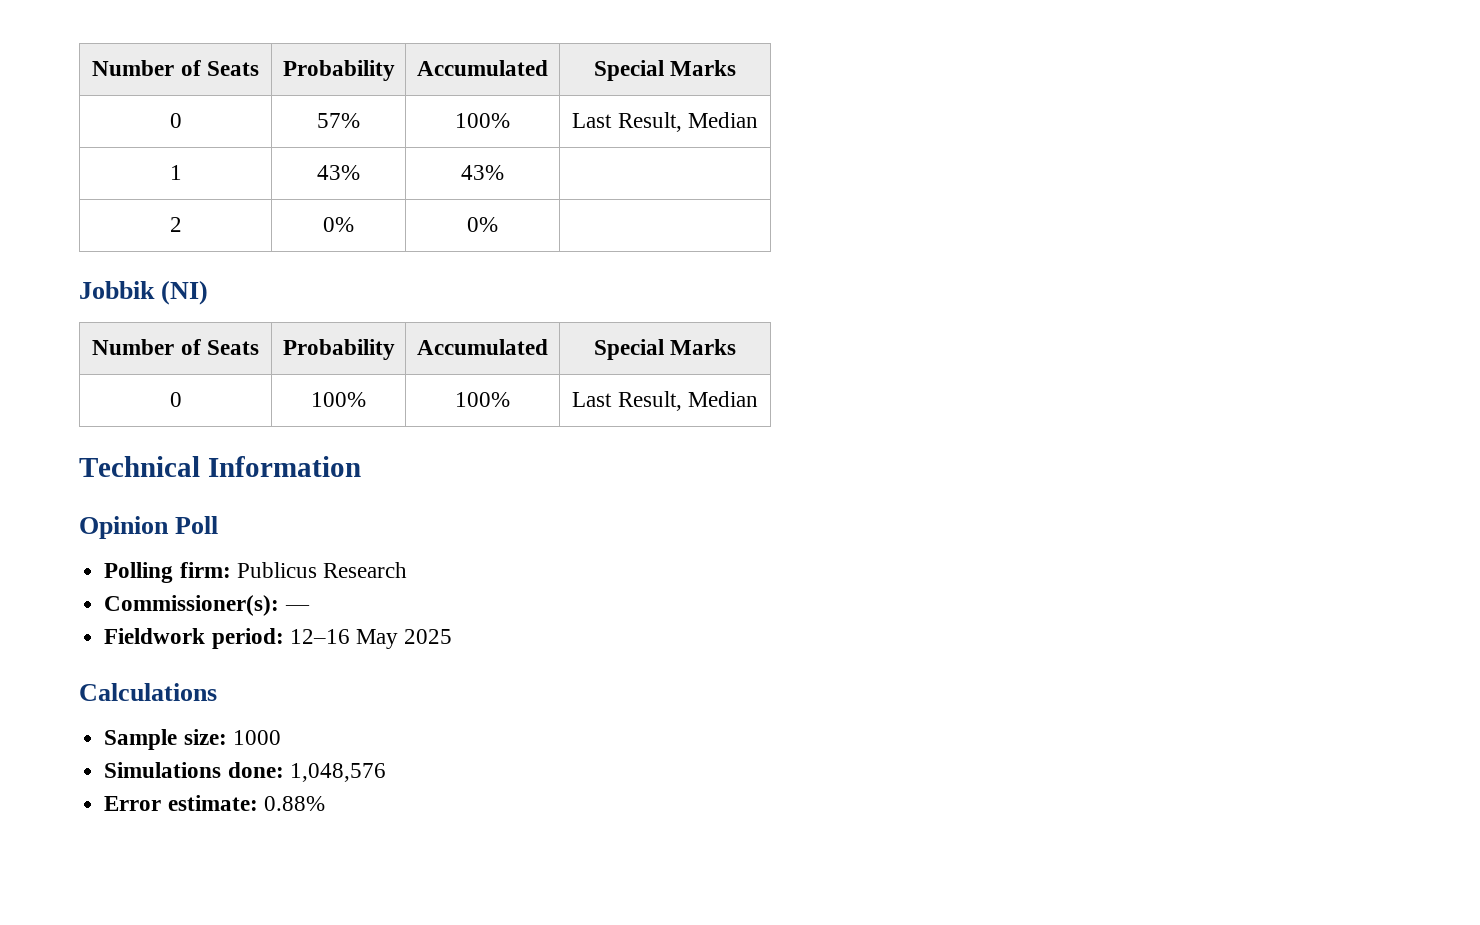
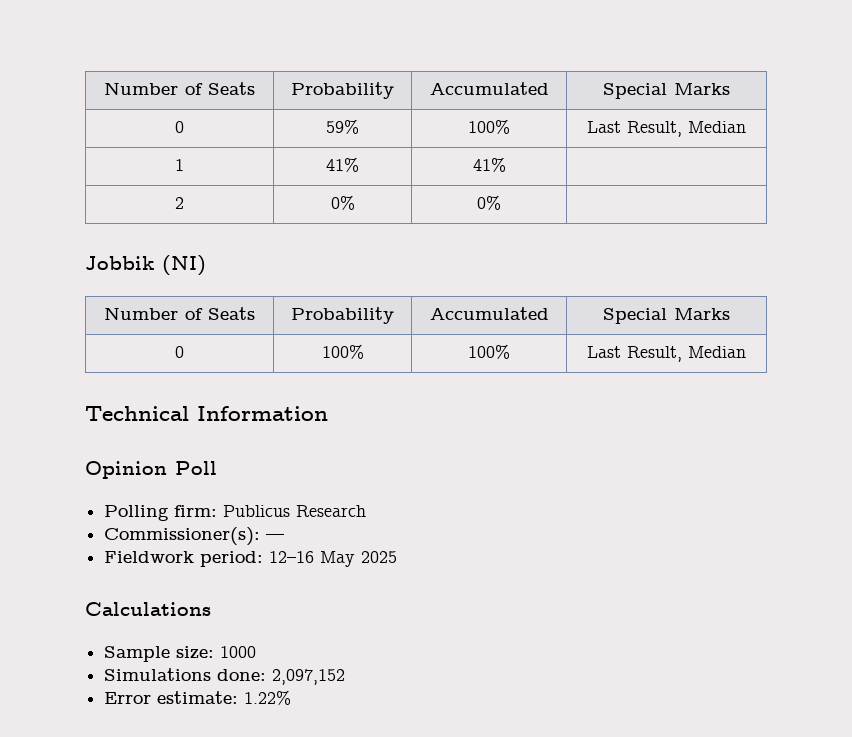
[92,60,259,76] [282,60,395,81] [416,60,548,76] [593,60,737,81] [169,113,182,128] [317,113,360,128] Number of Seats | Probability | Accumulated | Special Marks // 0 | 57% -> [104,82,255,95] [291,82,394,99] [429,82,549,95] [603,83,730,99] [175,121,184,133] [326,119,359,134] Number of Seats | Probability | Accumulated | Special Marks // 0 | 59%
[317,165,360,180] [460,165,504,180] 43% | 43% -> [326,157,359,172] [472,157,506,172] 41% | 41%
[289,763,386,782] 1,048,576 -> [272,669,346,685] 2,097,152
[263,796,325,811] 0.88% -> [244,690,292,705] 1.22%

